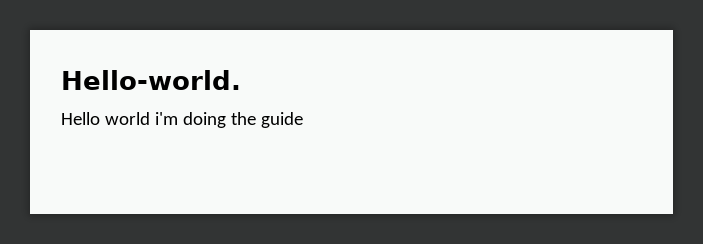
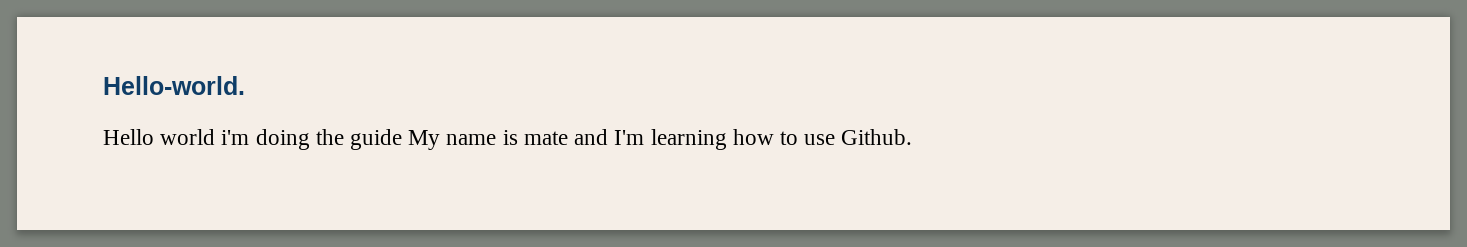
(303, 120) none -> [408,129,913,150] My name is mate and I'm learning how to use Github.

